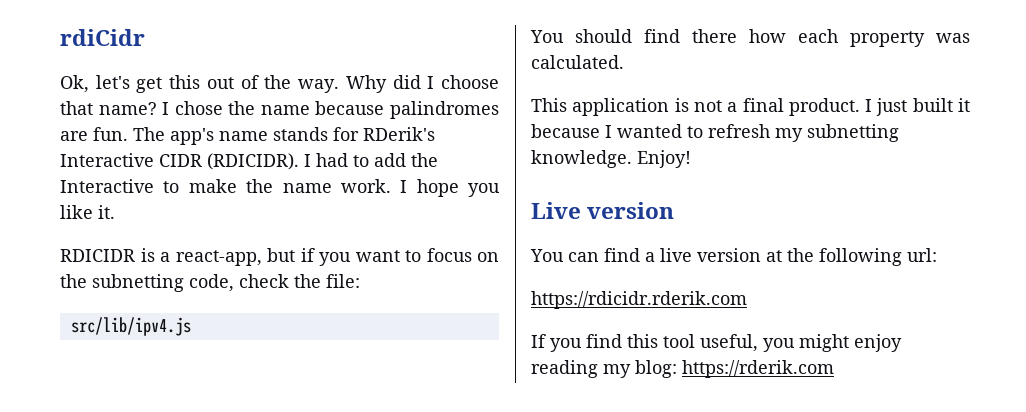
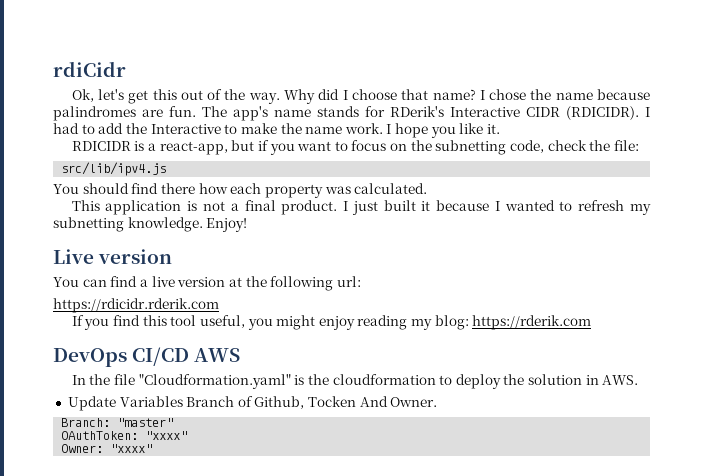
(834, 369) none -> [53,347,241,367] [71,374,639,389] [67,396,438,411] [61,418,174,427] [61,431,188,440] [61,444,153,453] // DevOps CI/CD AWS // In the file "Cloudformation.yaml" is the cloudformation to deploy the solution in AWS. // Update Variables Branch of Github, Tocken And Owner. // Branch: "master" // OAuthToken: "xxxx" // Owner: "xxxx"

